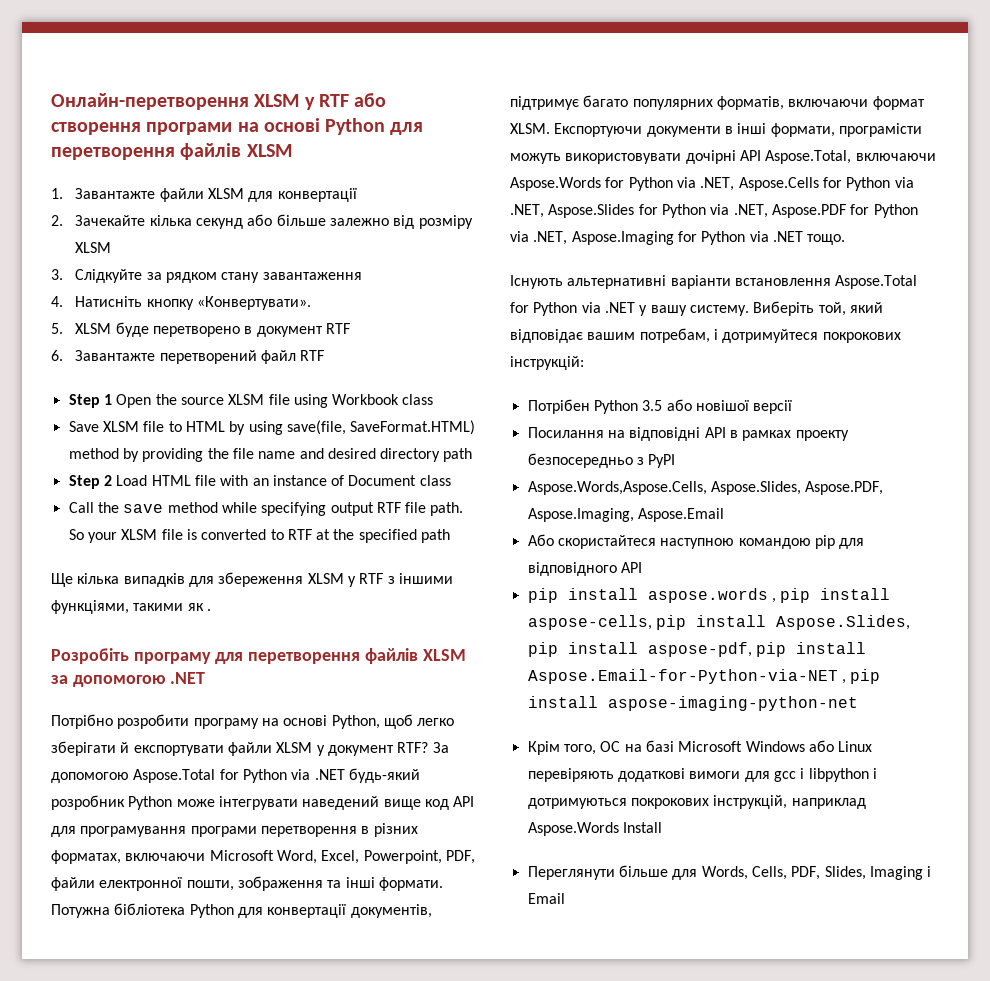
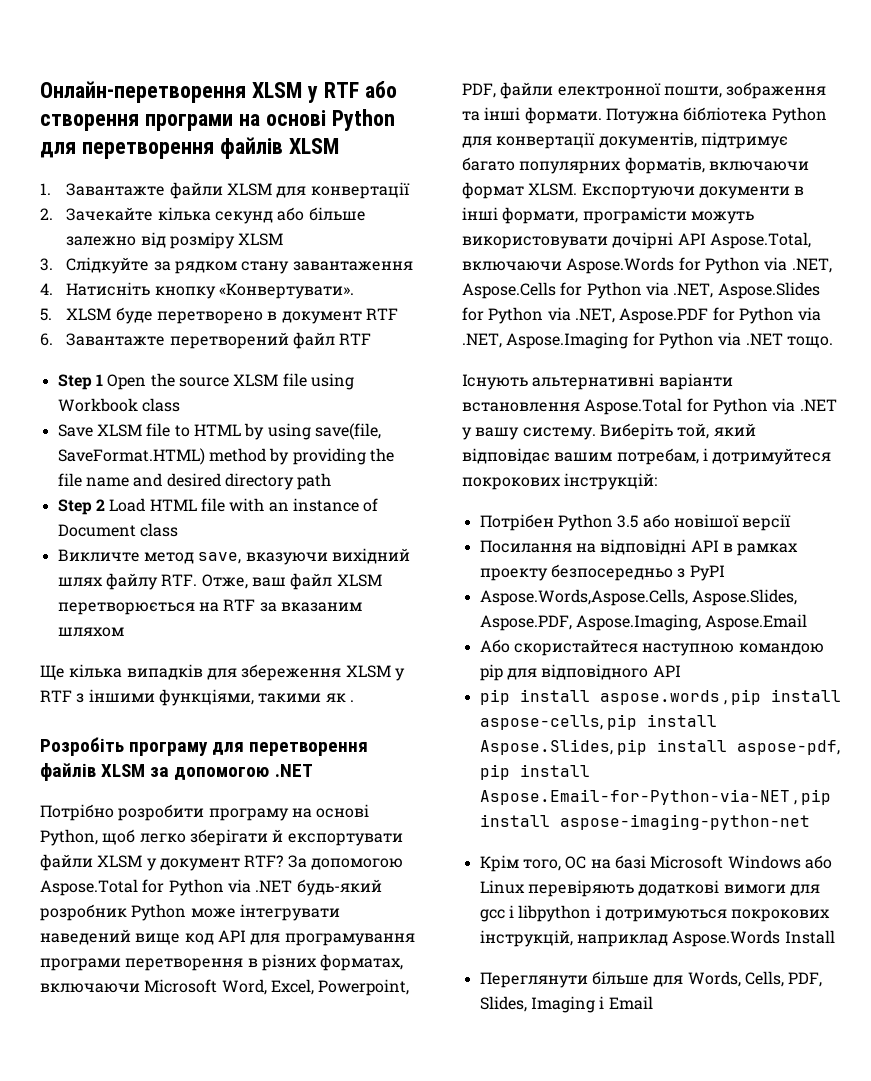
[68,502,464,516] [68,529,451,543] Call the save method while specifying output RTF file path. So your XLSM file is converted to RTF at the specified path -> [57,548,410,565] [57,573,382,590] [57,599,362,615] [57,627,124,637] Викличте метод save, вказуючи вихідний шлях файлу RTF. Отже, ваш файл XLSM перетворюється на RTF за вказаним шляхом

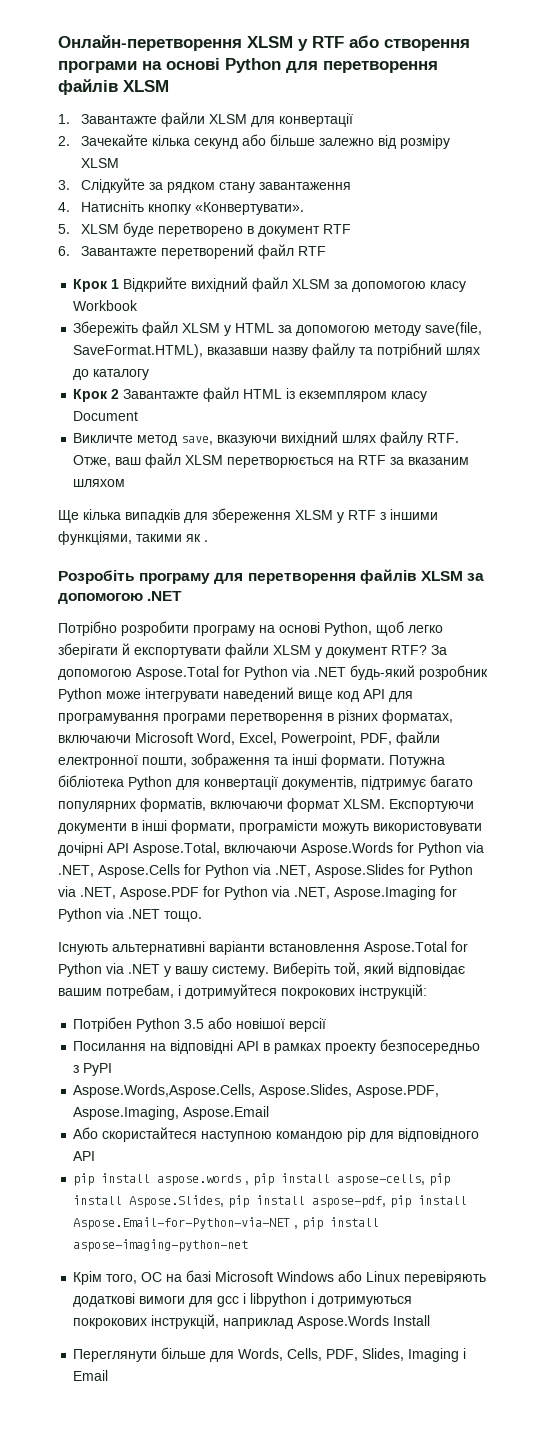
[57,373,354,390] [57,398,180,412] [57,423,381,440] [57,448,394,465] [57,473,332,490] [57,498,379,515] Step 1 Open the source XLSM file using Workbook class // Save XLSM file to HTML by using save(file, SaveFormat.HTML) method by providing the file name and desired directory path // Step 2 Load HTML file with an instance of -> [73,277,467,292] [73,300,139,311] [73,321,483,336] [73,343,481,358] [73,369,150,380] [73,387,428,402] Крок 1 Відкрийте вихідний файл XLSM за допомогою класу Workbook // Збережіть файл XLSM у HTML за допомогою методу save(file, SaveFormat.HTML), вказавши назву файлу та потрібний шлях до каталогу // Крок 2 Завантажте файл HTML із екземпляром класу
[139,523,178,537] class -> (139, 416) none

